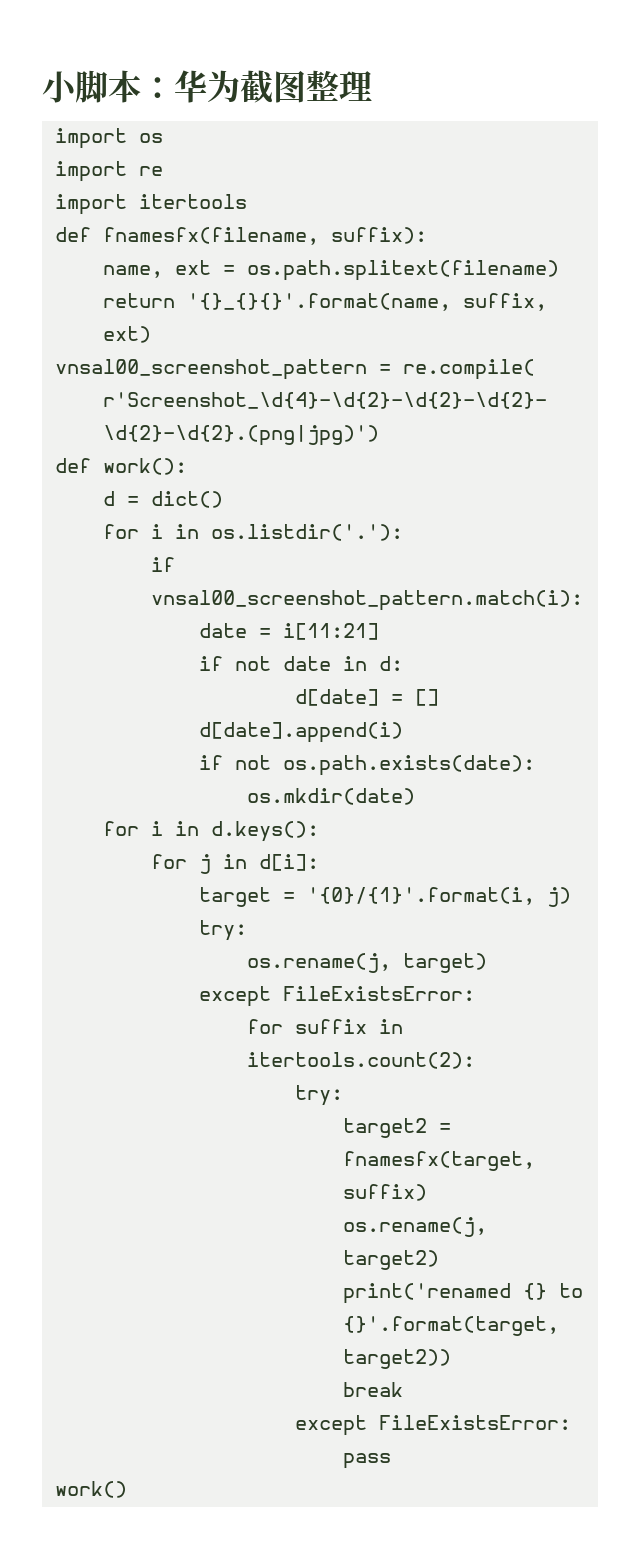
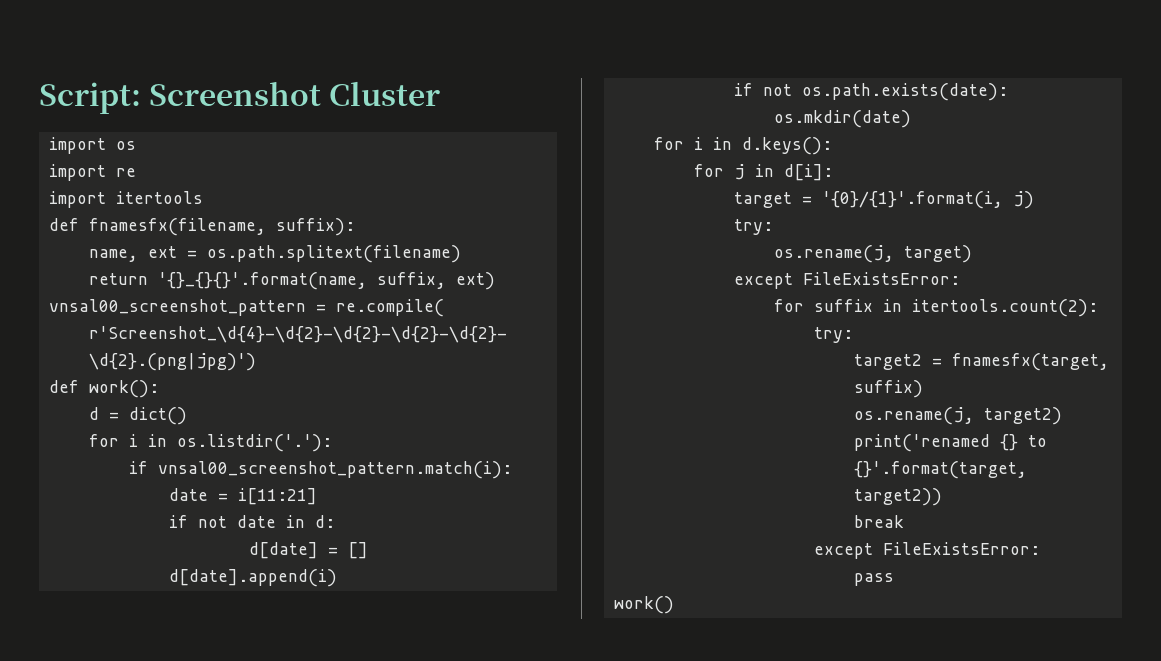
[42,70,372,104] 小脚本：华为截图整理 -> [39,81,441,114] Script: Screenshot Cluster

